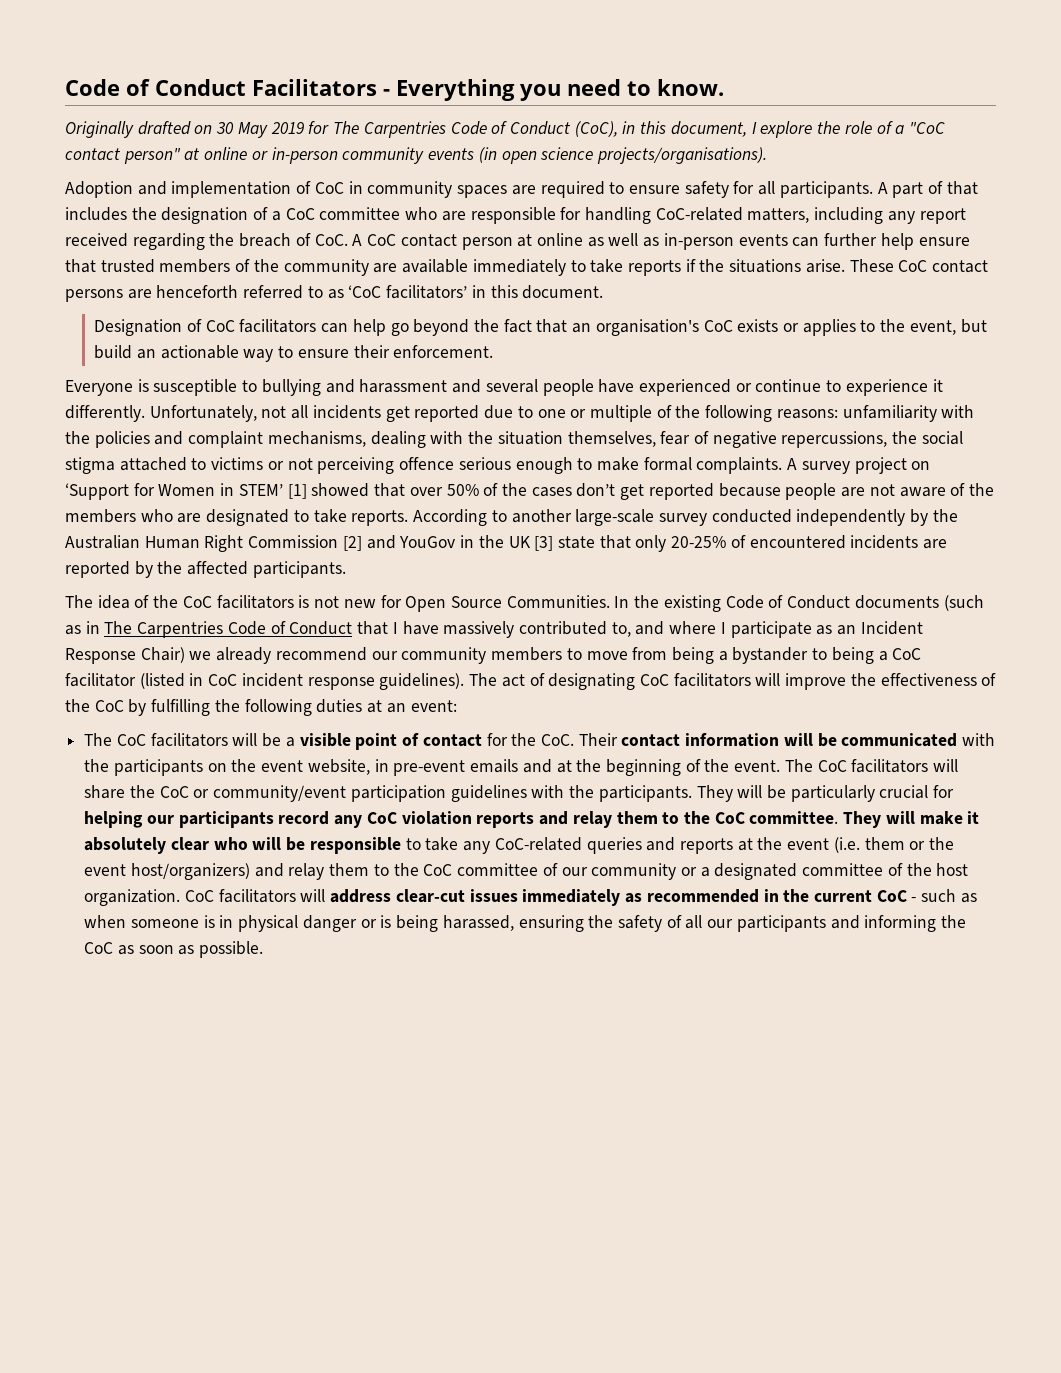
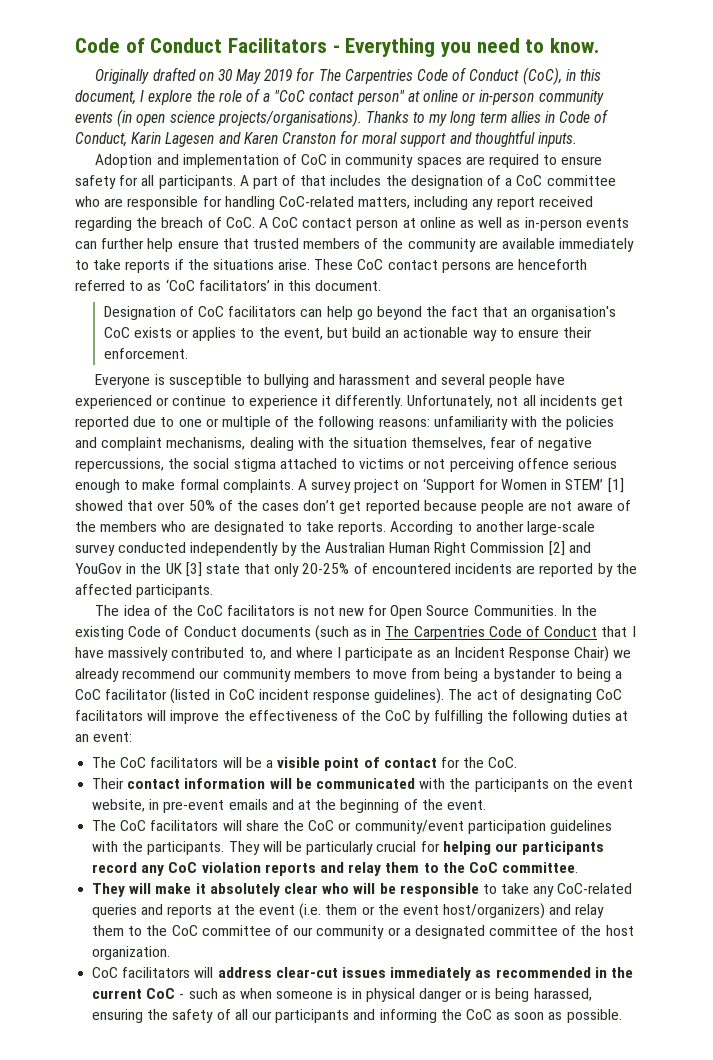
(767, 155) none -> [365,109,609,126] [75,130,578,147] Thanks to my long term allies in Code of Conduct, Karin Lagesen and Karen Cranston for moral support and thoughtful inputs.
(574, 740) none -> (518, 762) //
(781, 766) none -> (486, 805) //
(839, 817) none -> (579, 867) //
(181, 897) none -> (171, 953) //

